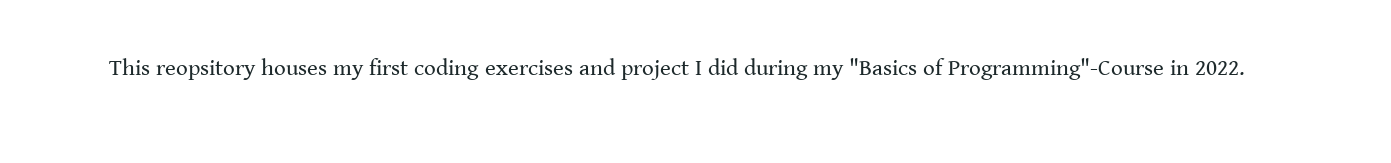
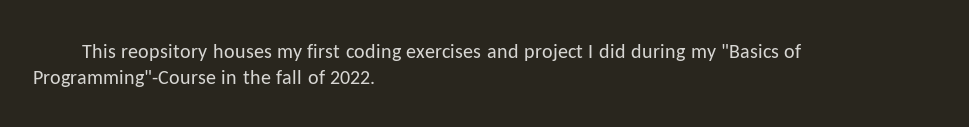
(1190, 67) none -> [242,70,325,84] the fall of

